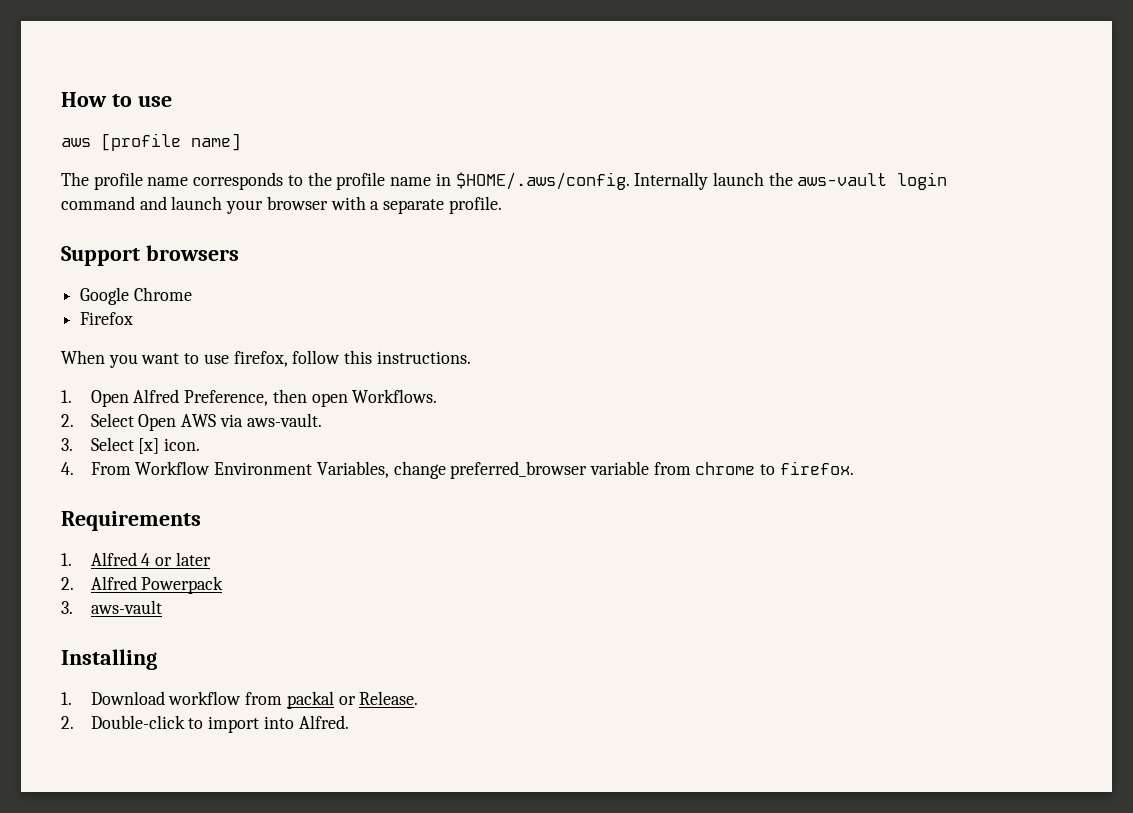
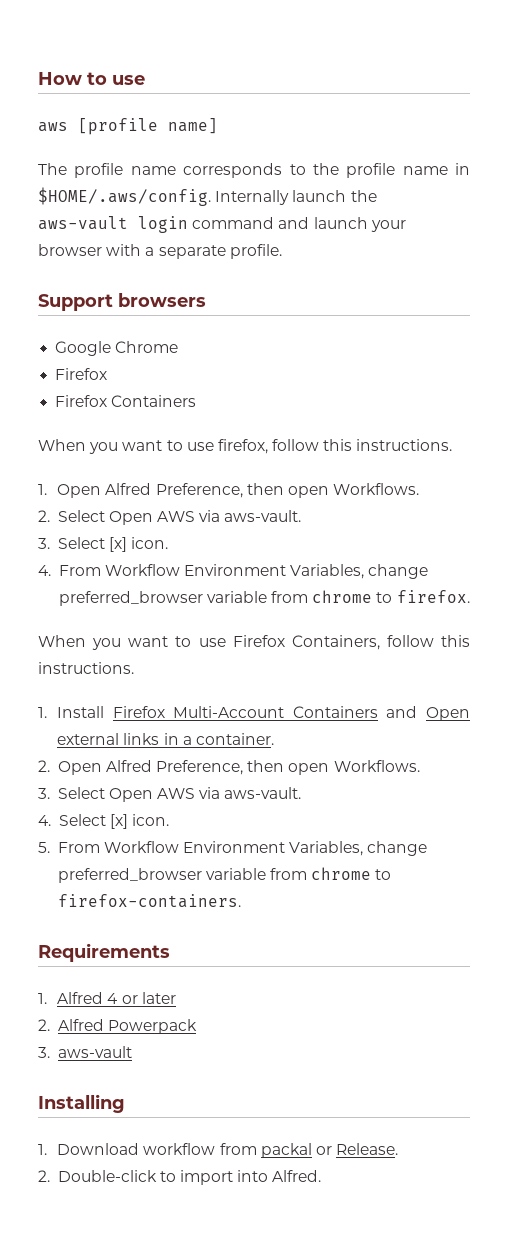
(134, 318) none -> [55,395,197,407] // Firefox Containers
(854, 468) none -> [38,635,470,650] [38,662,134,674] [38,706,470,721] [57,733,275,745] [38,760,420,775] [38,787,302,802] [38,814,170,829] [38,841,428,856] [57,867,392,883] [57,894,241,908] // When you want to use Firefox Containers, follow this instructions. // 1. Install Firefox Multi-Account Containers and Open external links in a container. // 2. Open Alfred Preference, then open Workflows. // 3. Select Open AWS via aws-vault. // 4. Select [x] icon. // 5. From Workflow Environment Variables, change preferred_browser variable from chrome to firefox-containers.

